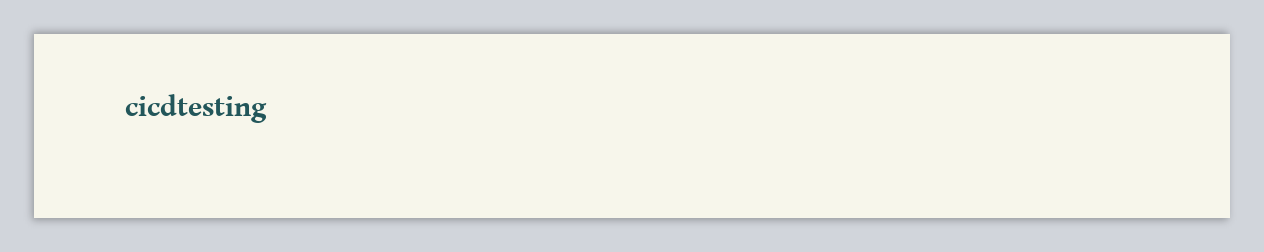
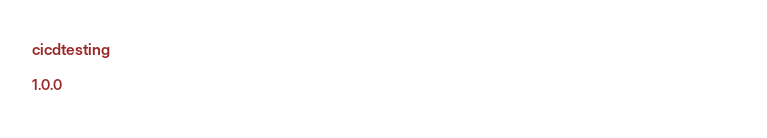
(267, 108) none -> [32,79,62,90] // 1.0.0

